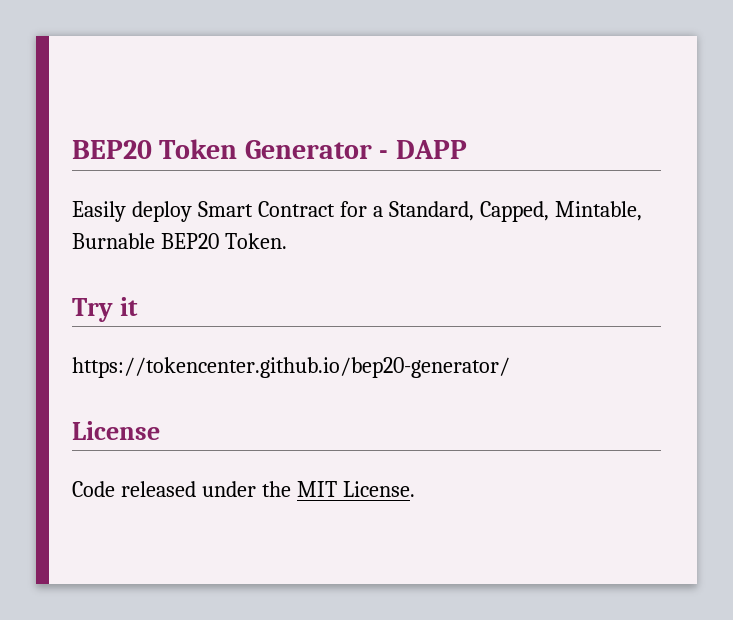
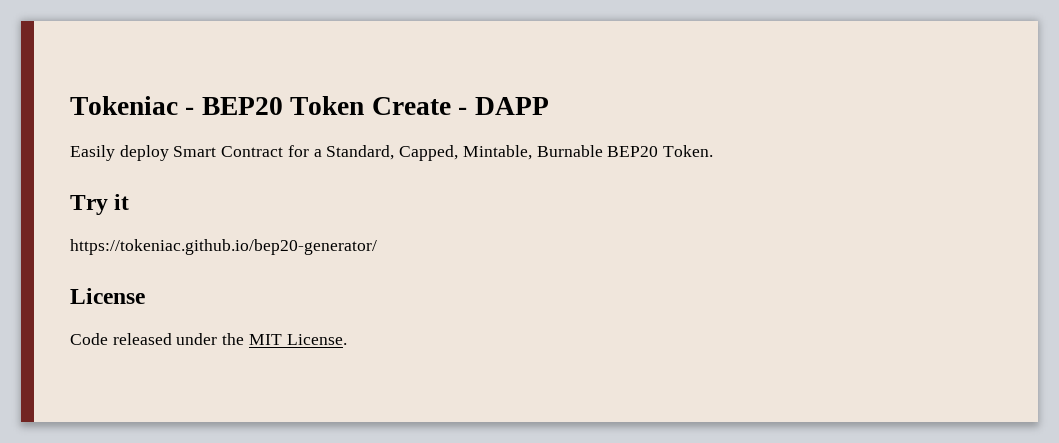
(72, 149) none -> [70,96,195,115] Tokeniac -
[244,140,372,159] Generator -> [371,97,451,115] Create
[72,357,510,378] https://tokencenter.github.io/bep20-generator/ -> [70,239,377,255] https://tokeniac.github.io/bep20-generator/

